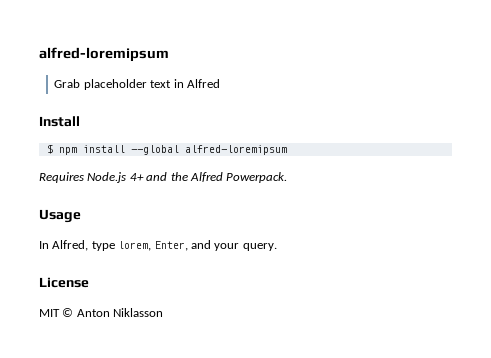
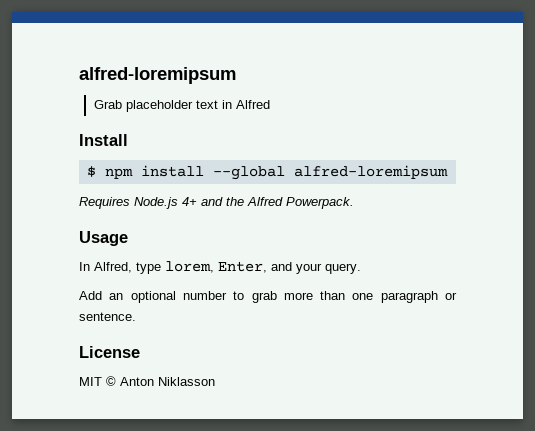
(277, 247) none -> [79,291,458,303] [79,312,136,321] // Add an optional number to grab more than one paragraph or sentence.

